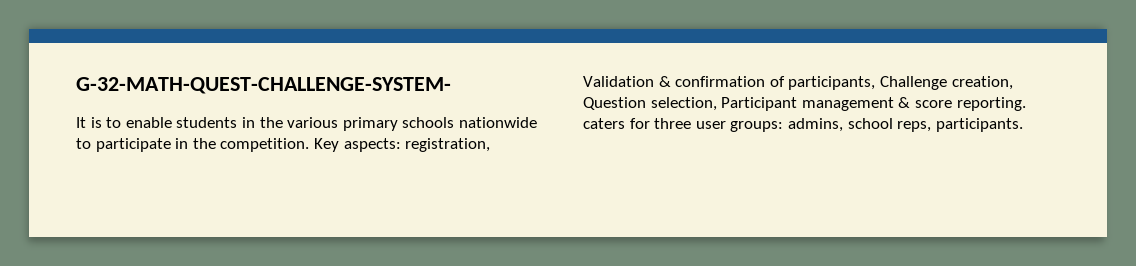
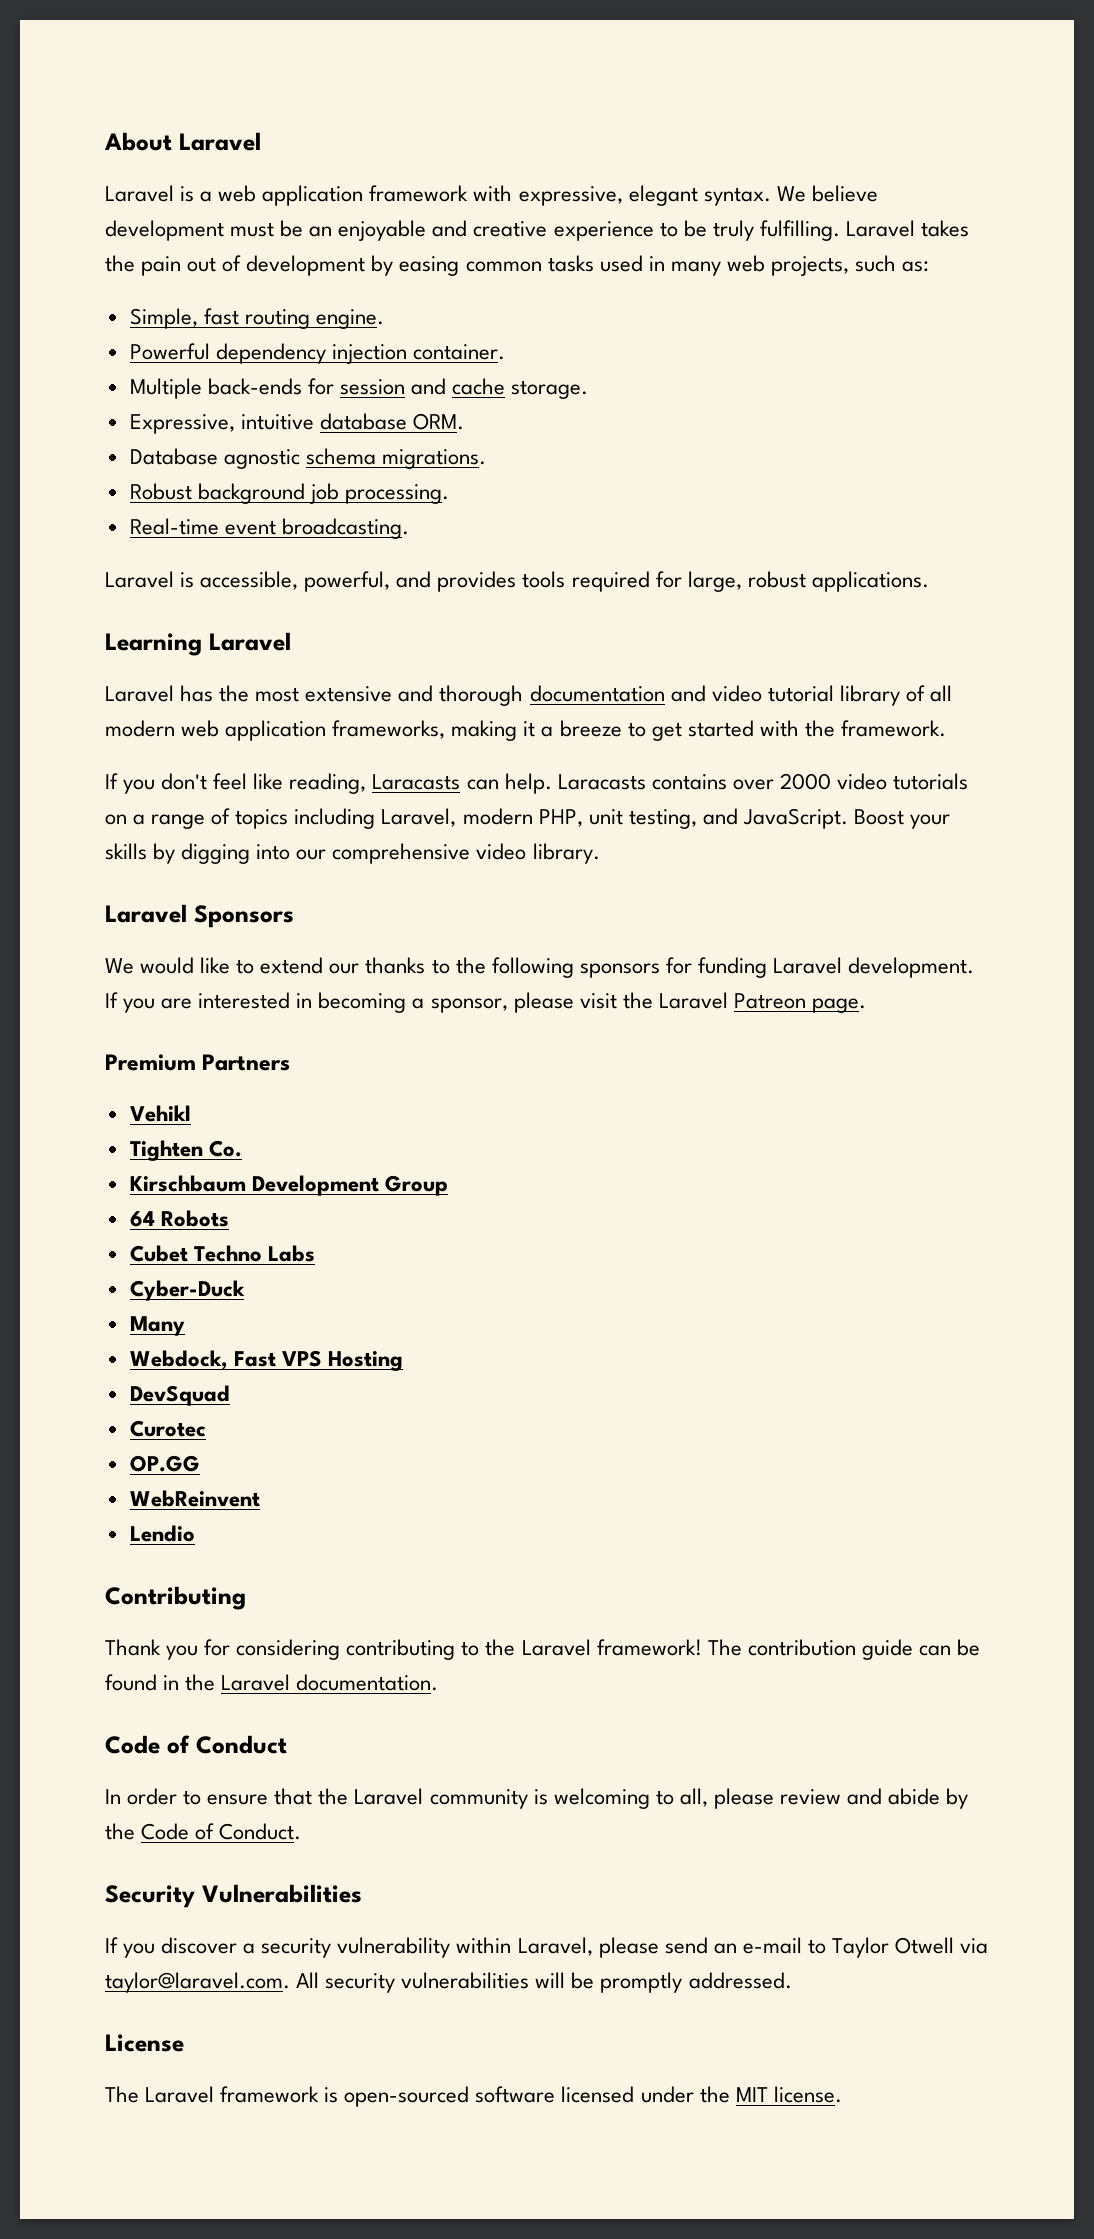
[76,77,451,94] [76,117,537,131] [76,138,491,152] [583,76,1013,90] [583,97,1026,111] [583,118,1023,132] G-32-MATH-QUEST-CHALLENGE-SYSTEM- // It is to enable students in the various primary schools nationwide to participate in the competition. Key aspects: registration, Validation & confirmation of participants, Challenge creation, Question selection, Participant management & score reporting. caters for three user groups: admins, school reps, participants. -> [104,132,261,151] [105,185,878,206] [105,220,969,241] [105,255,930,276] [129,308,384,329] [129,343,505,364] [129,378,589,399] [129,413,464,434] [129,448,486,469] [129,483,449,504] [129,518,409,539] [105,571,929,592] [105,632,291,656] [105,685,952,706] [105,720,946,741] [105,773,969,794] [105,808,951,829] [105,843,600,864] [105,904,294,928] [105,957,975,978] [105,992,866,1013] [105,1054,291,1071] [129,1105,191,1122] [129,1140,242,1161] [129,1175,448,1196] [129,1210,229,1227] [129,1245,315,1262] [129,1280,245,1301] [129,1316,185,1336] [129,1350,403,1371] [129,1385,230,1406] [129,1420,206,1437] [129,1455,200,1472] [129,1490,260,1507] [129,1525,195,1542] [105,1586,246,1610] [105,1639,980,1660] [105,1674,439,1691] [105,1735,287,1754] [105,1788,969,1809] [105,1823,302,1840] [105,1884,362,1908] [105,1937,989,1958] [105,1972,792,1993] [105,2034,184,2052] [105,2086,842,2107] About Laravel // Laravel is a web application framework with expressive, elegant syntax. We believe development must be an enjoyable and creative experience to be truly fulfilling. Laravel takes the pain out of development by easing common tasks used in many web projects, such as: // Simple, fast routing engine. // Powerful dependency injection container. // Multiple back-ends for session and cache storage. // Expressive, intuitive database ORM. // Database agnostic schema migrations. // Robust background job processing. // Real-time event broadcasting. // Laravel is accessible, powerful, and provides tools required for large, robust applications. // Learning Laravel // Laravel has the most extensive and thorough documentation and video tutorial library of all modern web application frameworks, making it a breeze to get started with the framework. // If you don't feel like reading, Laracasts can help. Laracasts contains over 2000 video tutorials on a range of topics including Laravel, modern PHP, unit testing, and JavaScript. Boost your skills by digging into our comprehensive video library. // Laravel Sponsors // We would like to extend our thanks to the following sponsors for funding Laravel development. If you are interested in becoming a sponsor, please visit the Laravel Patreon page. // Premium Partners // Vehikl // Tighten Co. // Kirschbaum Development Group // 64 Robots // Cubet Techno Labs // Cyber-Duck // Many // Webdock, Fast VPS Hosting // DevSquad // Curotec // OP.GG // WebReinvent // Lendio // Contributing // Thank you for considering contributing to the Laravel framework! The contribution guide can be found in the Laravel documentation. // Code of Conduct // In order to ensure that the Laravel community is welcoming to all, please review and abide by the Code of Conduct. // Security Vulnerabilities // If you discover a security vulnerability within Laravel, please send an e-mail to Taylor Otwell via taylor@laravel.com. All security vulnerabilities will be promptly addressed. // License // The Laravel framework is open-sourced software licensed under the MIT license.

